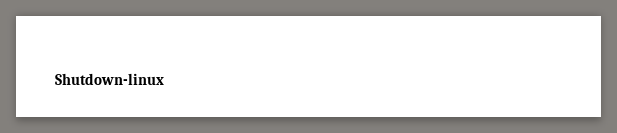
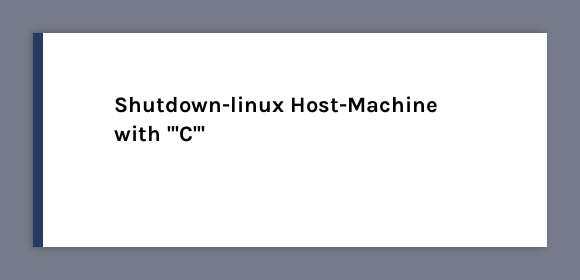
(164, 79) none -> [290,96,438,113] [114,125,205,142] Host-Machine with '''C'''

